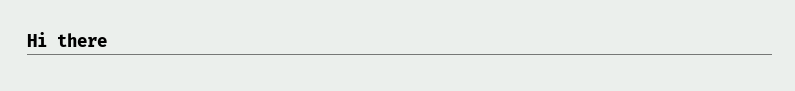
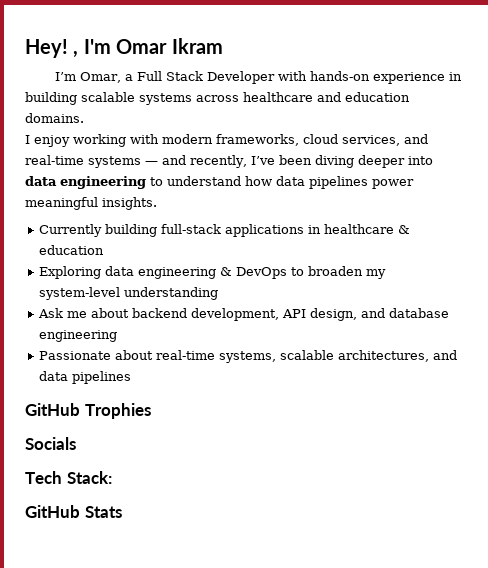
[27,32,107,47] Hi there -> [25,38,223,58] [54,71,462,84] [25,92,410,105] [25,113,84,123] [25,134,428,147] [25,155,433,168] [25,176,414,189] [25,197,157,210] [38,224,410,237] [38,245,104,255] [38,266,386,279] [38,287,218,300] [37,308,449,321] [38,330,117,342] [38,350,457,363] [38,371,131,384] [25,403,151,419] [25,437,76,450] [25,471,112,484] [25,505,122,518] Hey! , I'm Omar Ikram // I’m Omar, a Full Stack Developer with hands-on experience in building scalable systems across healthcare and education domains. // I enjoy working with modern frameworks, cloud services, and real-time systems — and recently, I’ve been diving deeper into data engineering to understand how data pipelines power meaningful insights. // Currently building full-stack applications in healthcare & education // Exploring data engineering & DevOps to broaden my system-level understanding // Ask me about backend development, API design, and database engineering // Passionate about real-time systems, scalable architectures, and data pipelines // GitHub Trophies // Socials // Tech Stack: // GitHub Stats

